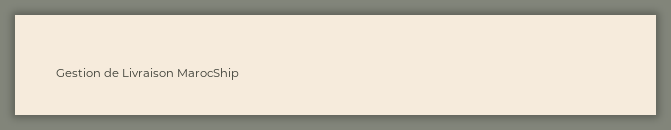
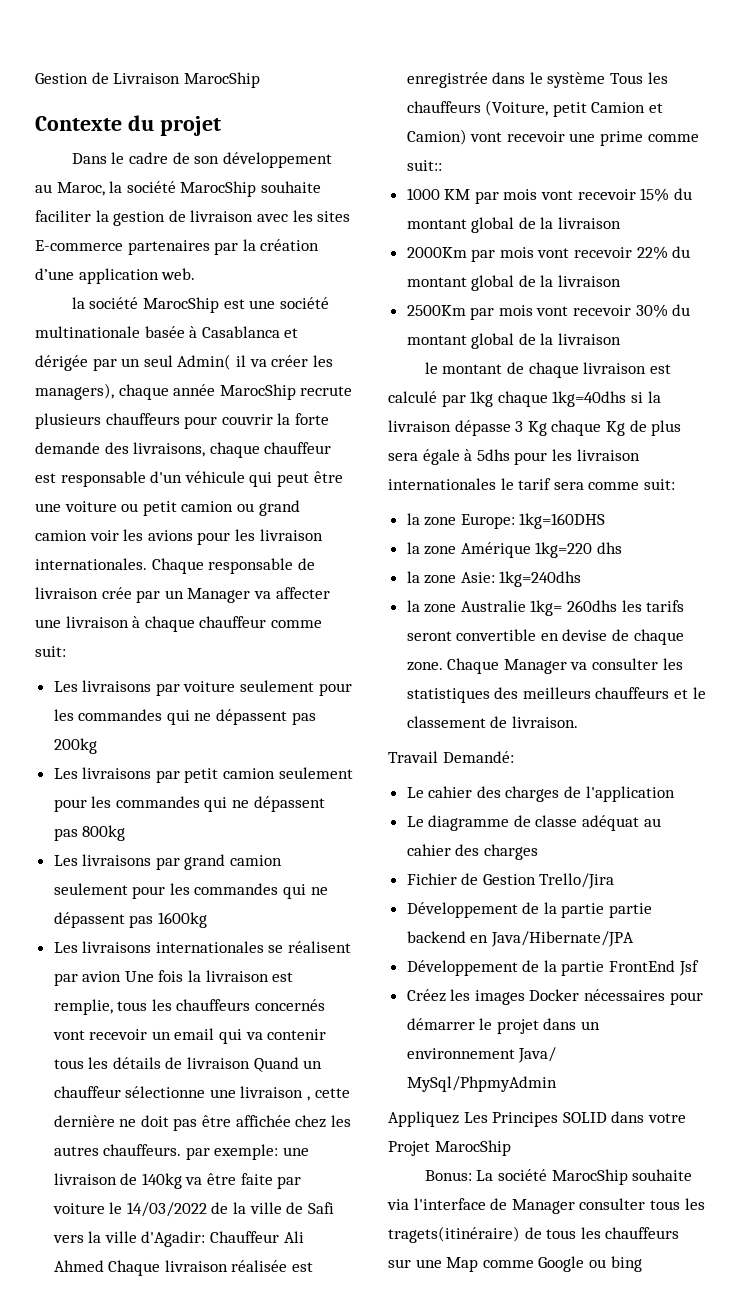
(240, 74) none -> [35,115,221,136] [71,152,332,168] [35,181,321,197] [35,210,351,226] [35,239,320,255] [35,268,196,284] [71,297,329,313] [35,326,299,338] [35,354,333,371] [35,383,353,400] [35,413,329,429] [35,442,332,458] [35,471,343,487] [35,500,300,516] [35,529,323,545] [35,558,315,574] [35,587,330,603] [35,616,322,632] [35,646,66,657] [53,680,352,696] [53,709,316,725] [53,738,97,754] [53,767,353,783] [53,796,325,812] [53,825,126,841] [53,854,283,870] [53,883,328,899] [53,912,207,928] [53,941,352,953] [53,970,294,986] [53,999,326,1015] [52,1028,327,1044] [53,1057,323,1072] [53,1086,350,1101] [53,1115,351,1131] [53,1144,310,1160] [53,1173,302,1189] [52,1202,334,1217] [52,1231,304,1247] [53,1260,314,1276] [406,72,668,88] [406,100,664,117] [406,129,699,146] [406,160,442,171] [406,188,692,204] [406,217,622,233] [406,246,691,262] [406,275,622,291] [406,304,691,320] [406,333,622,349] [424,362,671,378] [388,391,661,407] [388,420,682,436] [388,449,640,465] [388,478,675,490] [406,513,606,529] [406,542,623,558] [406,571,582,587] [406,600,685,616] [406,629,684,645] [406,658,683,674] [406,687,706,703] [406,716,578,728] [388,751,514,763] [406,786,675,802] [406,815,661,831] [406,844,538,860] [406,873,615,889] [406,902,653,918] [406,931,634,947] [406,960,699,976] [406,989,703,1005] [406,1018,601,1034] [406,1047,557,1063] [406,1076,557,1092] [388,1111,686,1127] [388,1140,511,1156] [424,1169,693,1185] [387,1198,705,1214] [388,1226,680,1243] [388,1256,642,1272] // Contexte du projet // Dans le cadre de son développement au Maroc, la société MarocShip souhaite faciliter la gestion de livraison avec les sites E-commerce partenaires par la création d’une application web. // la société MarocShip est une société multinationale basée à Casablanca et dérigée par un seul Admin( il va créer les managers), chaque année MarocShip recrute plusieurs chauffeurs pour couvrir la forte demande des livraisons, chaque chauffeur est responsable d'un véhicule qui peut être une voiture ou petit camion ou grand camion voir les avions pour les livraison internationales. Chaque responsable de livraison crée par un Manager va affecter une livraison à chaque chauffeur comme suit: // Les livraisons par voiture seulement pour les commandes qui ne dépassent pas 200kg // Les livraisons par petit camion seulement pour les commandes qui ne dépassent pas 800kg // Les livraisons par grand camion seulement pour les commandes qui ne dépassent pas 1600kg // Les livraisons internationales se réalisent par avion Une fois la livraison est remplie, tous les chauffeurs concernés vont recevoir un email qui va contenir tous les détails de livraison Quand un chauffeur sélectionne une livraison , cette dernière ne doit pas être affichée chez les autres chauffeurs. par exemple: une livraison de 140kg va être faite par voiture le 14/03/2022 de la ville de Safi vers la ville d'Agadir: Chauffeur Ali Ahmed Chaque livraison réalisée est enregistrée dans le système Tous les chauffeurs (Voiture, petit Camion et Camion) vont recevoir une prime comme suit:: // 1000 KM par mois vont recevoir 15% du montant global de la livraison // 2000Km par mois vont recevoir 22% du montant global de la livraison // 2500Km par mois vont recevoir 30% du montant global de la livraison // le montant de chaque livraison est calculé par 1kg chaque 1kg=40dhs si la livraison dépasse 3 Kg chaque Kg de plus sera égale à 5dhs pour les livraison internationales le tarif sera comme suit: // la zone Europe: 1kg=160DHS // la zone Amérique 1kg=220 dhs // la zone Asie: 1kg=240dhs // la zone Australie 1kg= 260dhs les tarifs seront convertible en devise de chaque zone. Chaque Manager va consulter les statistiques des meilleurs chauffeurs et le classement de livraison. // Travail Demandé: // Le cahier des charges de l'application // Le diagramme de classe adéquat au cahier des charges // Fichier de Gestion Trello/Jira // Développement de la partie partie backend en Java/Hibernate/JPA // Développement de la partie FrontEnd Jsf // Créez les images Docker nécessaires pour démarrer le projet dans un environnement Java/ MySql/PhpmyAdmin // Appliquez Les Principes SOLID dans votre Projet MarocShip // Bonus: La société MarocShip souhaite via l'interface de Manager consulter tous les tragets(itinéraire) de tous les chauffeurs sur une Map comme Google ou bing

